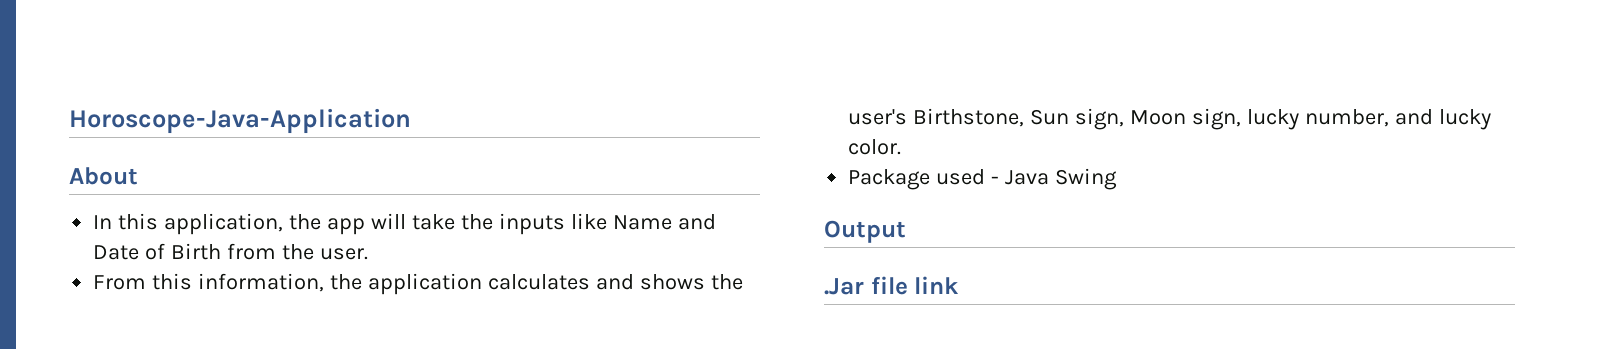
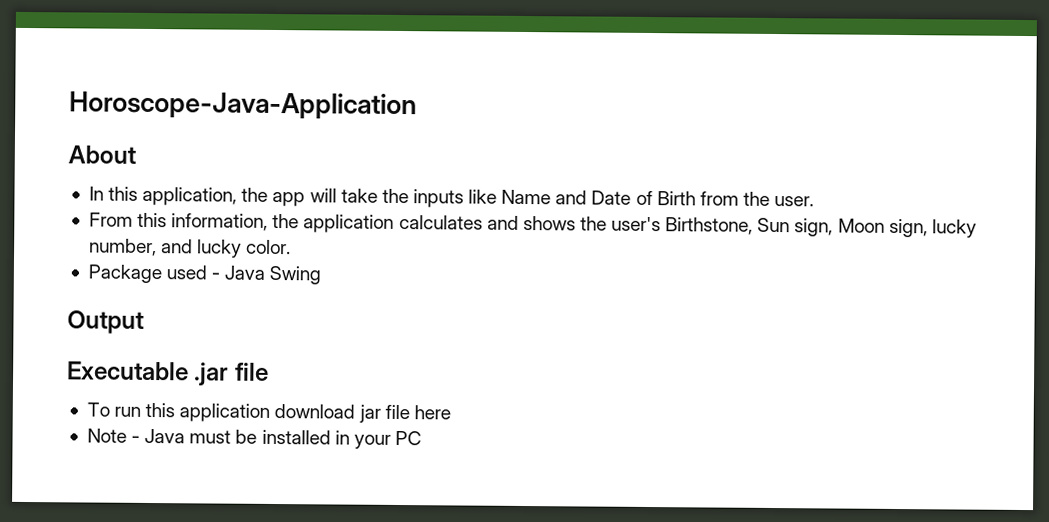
[824,276,960,295] .Jar file link -> [67,361,269,386] [86,402,451,423] [86,428,422,449] Executable .jar file // To run this application download jar file here // Note - Java must be installed in your PC

